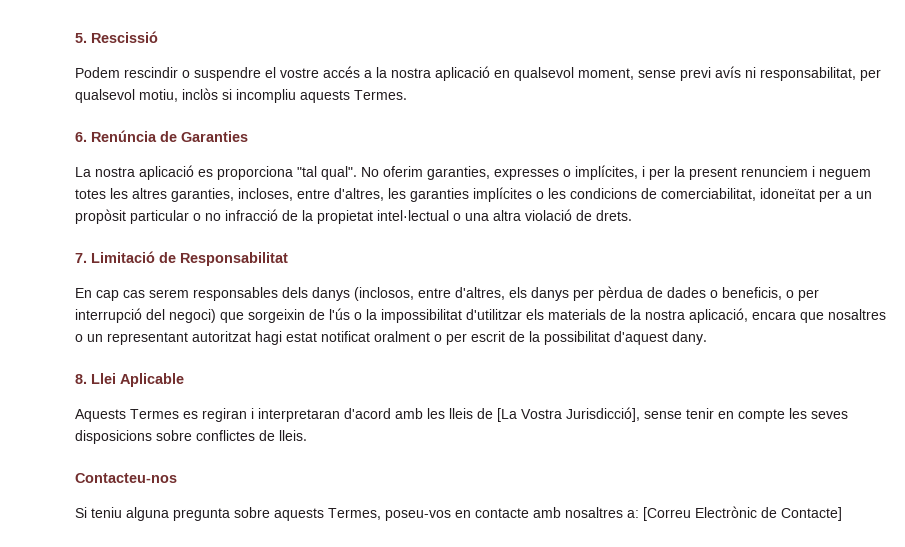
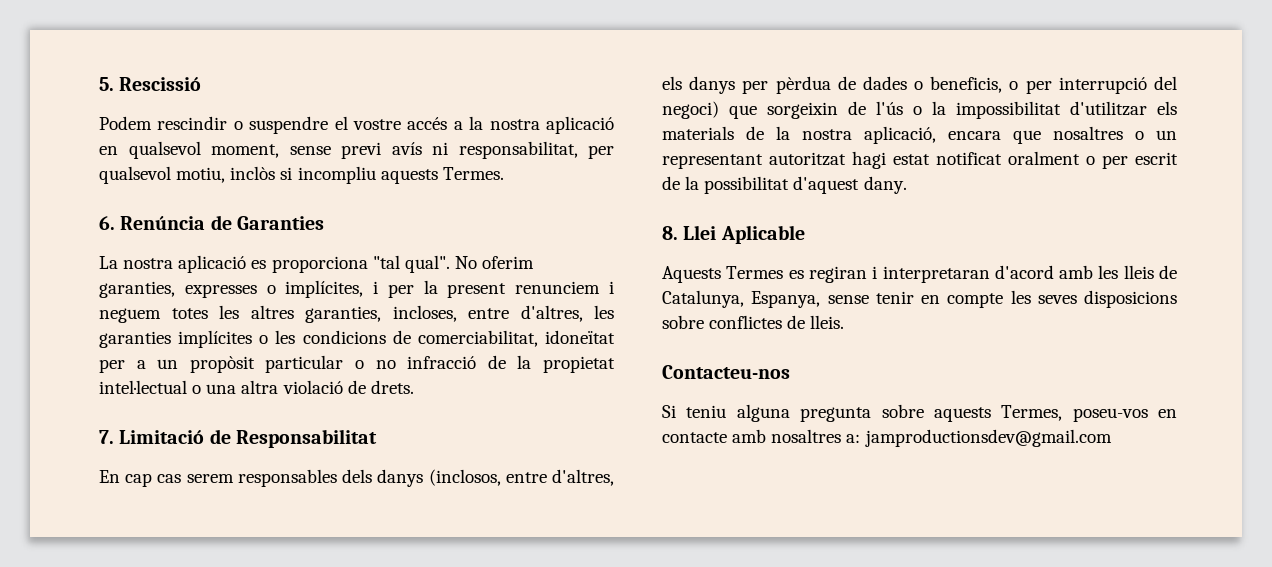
[497,407,640,422] [La Vostra Jurisdicció], -> [662,290,821,308] Catalunya, Espanya,
[643,506,842,521] [Correu Electrònic de Contacte] -> [864,429,1112,447] jamproductionsdev@gmail.com

